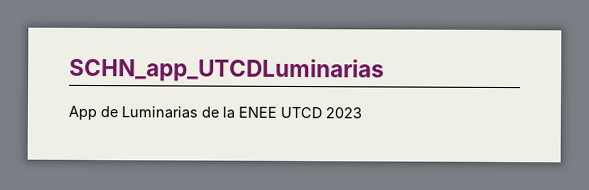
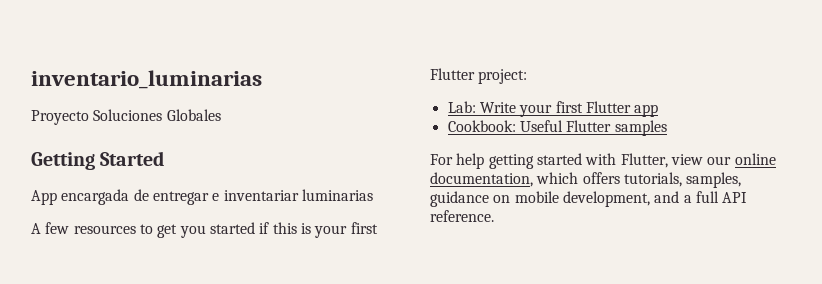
[69,57,385,83] [68,105,362,121] SCHN_app_UTCDLuminarias // App de Luminarias de la ENEE UTCD 2023 -> [31,70,262,89] [31,109,221,125] [31,151,165,170] [31,189,373,205] [31,222,378,238] [430,68,528,84] [447,101,659,117] [447,120,667,136] [430,153,776,169] [430,172,742,188] [430,191,748,207] [430,210,494,222] inventario_luminarias // Proyecto Soluciones Globales // Getting Started // App encargada de entregar e inventariar luminarias // A few resources to get you started if this is your first Flutter project: // Lab: Write your first Flutter app // Cookbook: Useful Flutter samples // For help getting started with Flutter, view our online documentation, which offers tutorials, samples, guidance on mobile development, and a full API reference.

